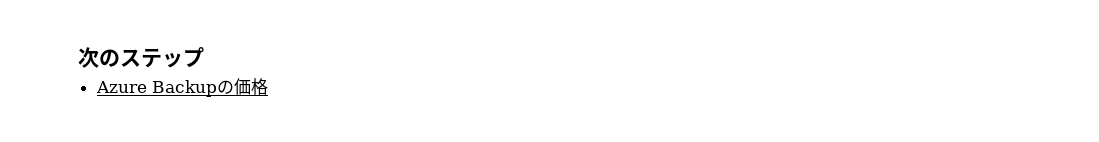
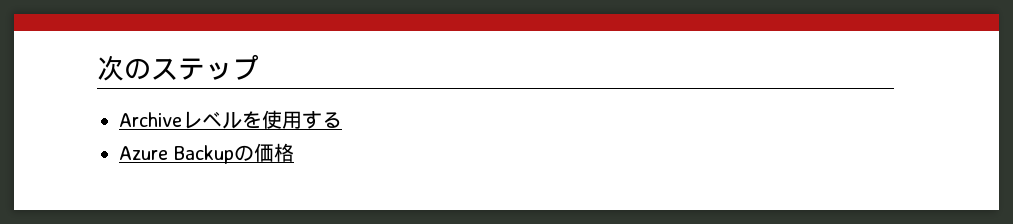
(204, 57) none -> [119,110,342,129] // Archiveレベルを使用する

